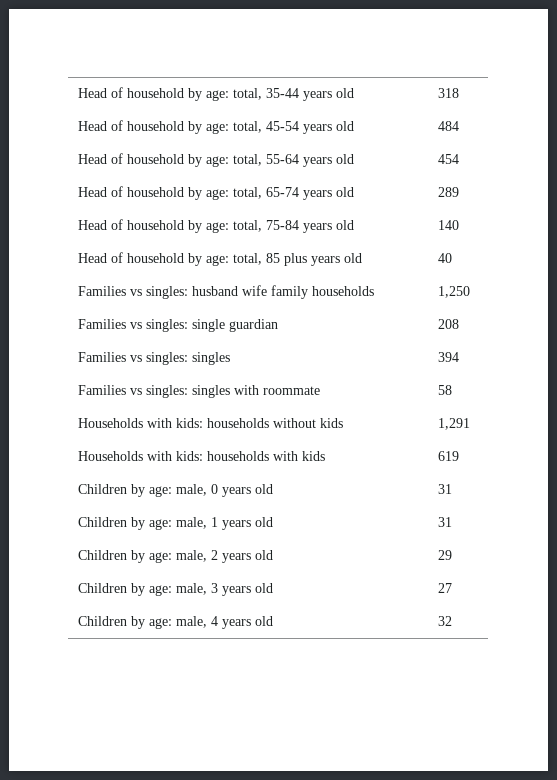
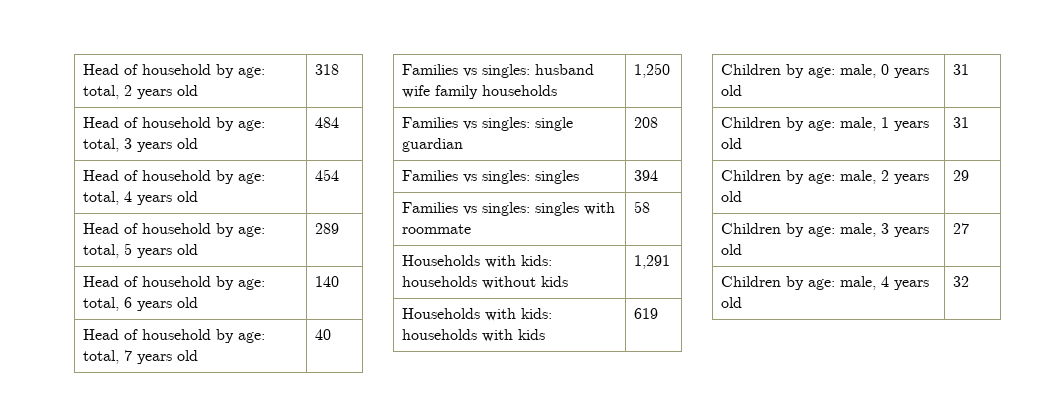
[78,87,300,101] Head of household by age: total, 35-44 -> [83,64,266,78] [83,85,133,99] Head of household by age: total, 2
[266,121,300,131] 45-54 -> [124,138,133,149] 3
[266,154,300,164] 55-64 -> [124,191,133,202] 4
[266,187,300,197] 65-74 -> [124,243,133,255] 5
[266,220,300,230] 75-84 -> [124,297,133,308] 6
[266,253,308,266] 85 plus -> [124,350,133,361] 7

